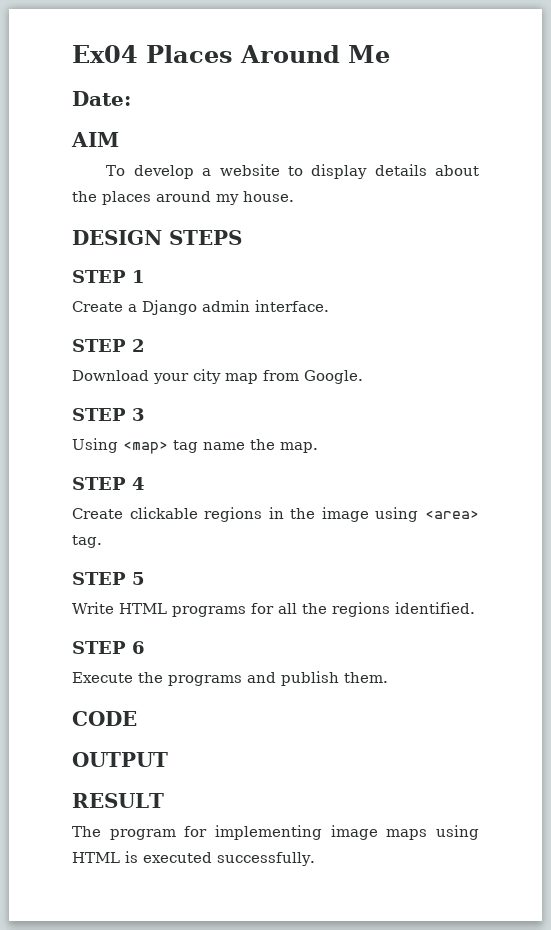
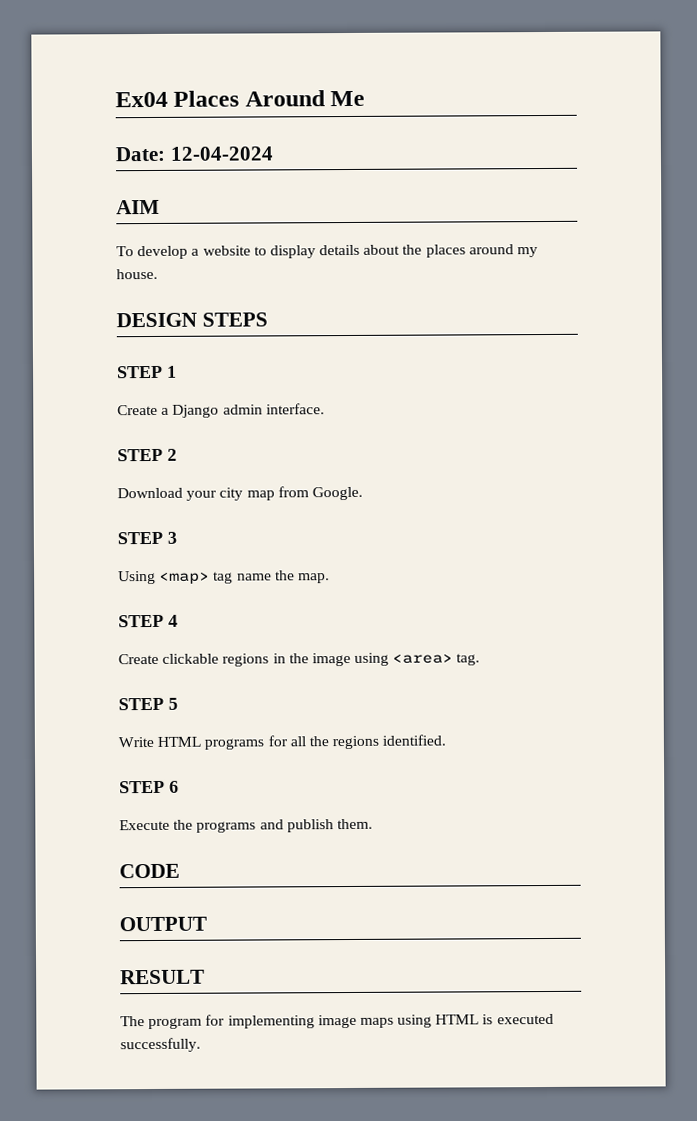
(131, 98) none -> [169,146,273,161] 12-04-2024

